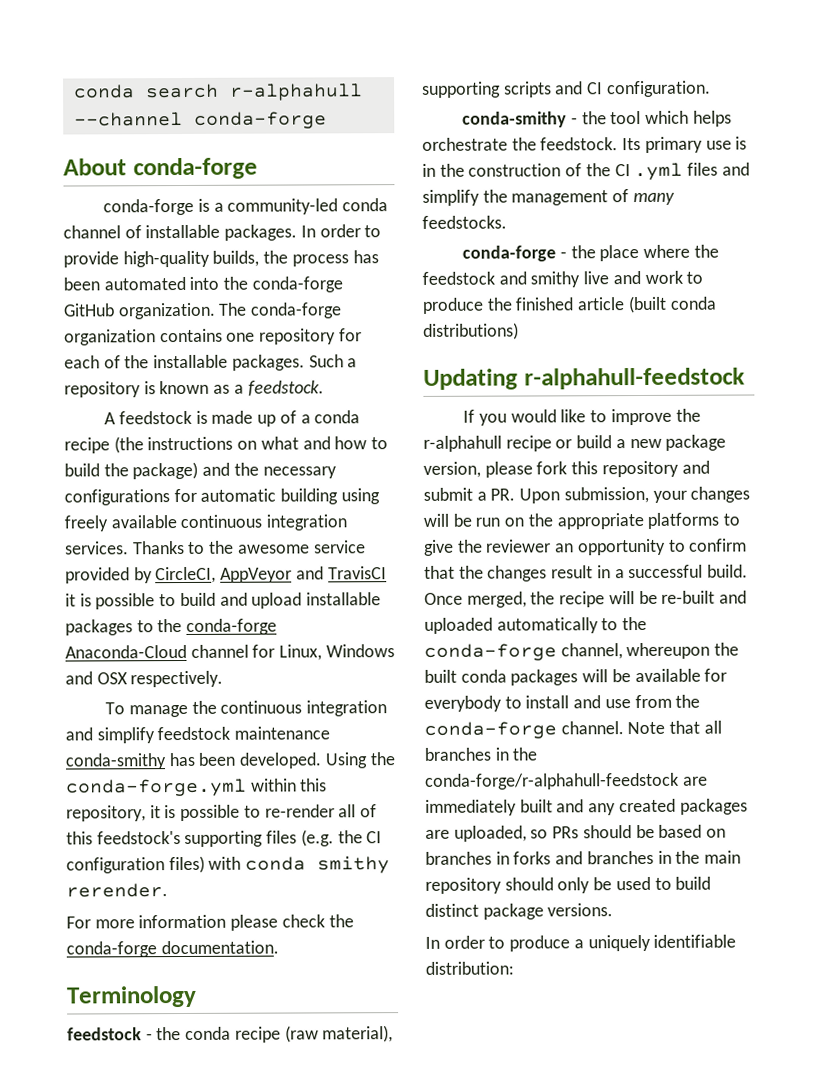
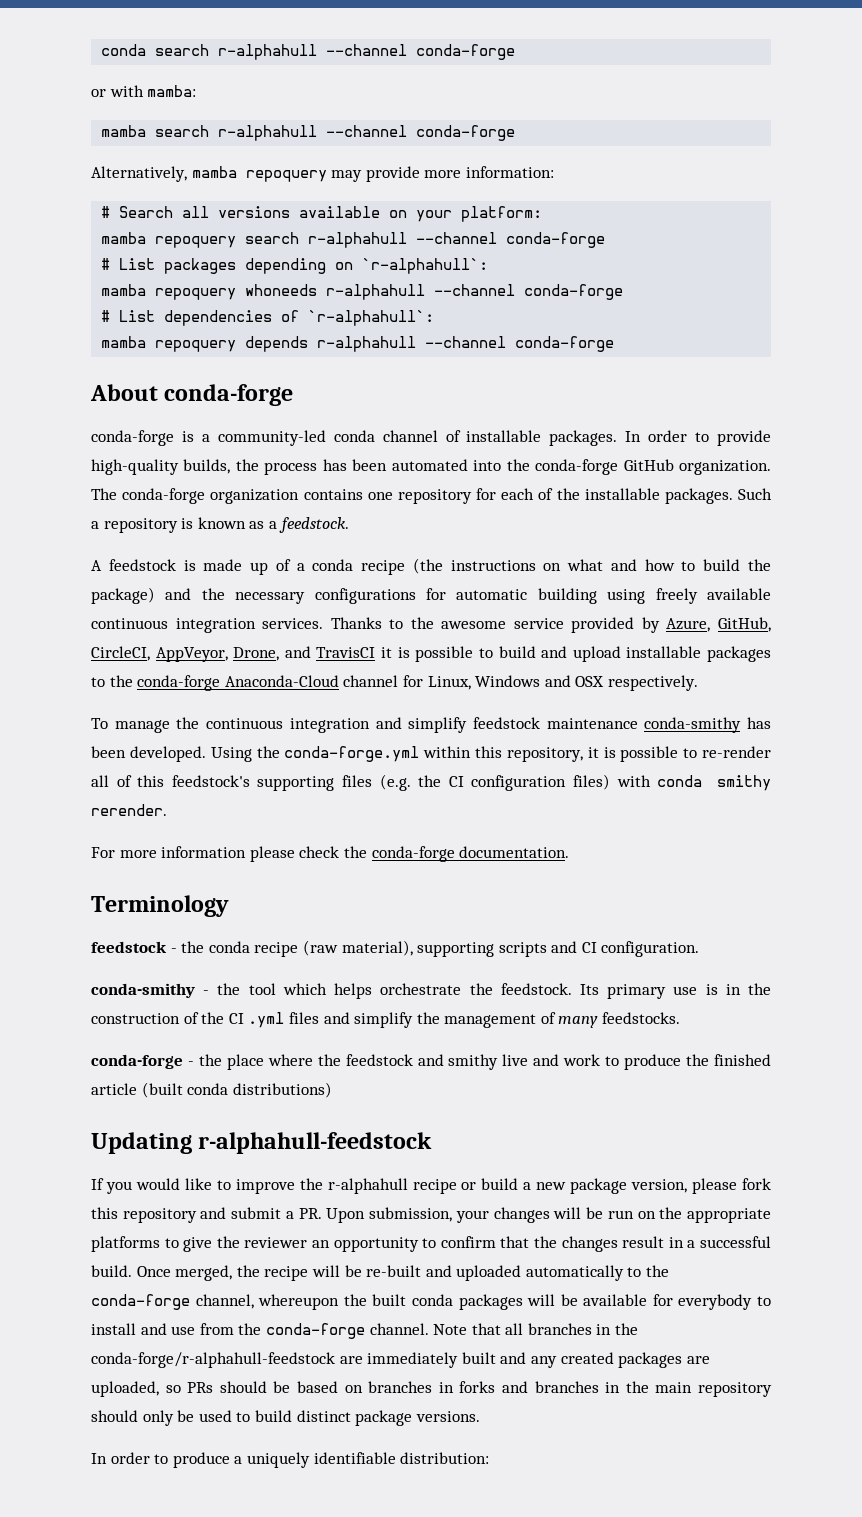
(327, 120) none -> [91,85,197,97] [101,125,516,141] [91,166,554,182] [101,206,543,222] [101,232,606,248] [101,258,489,274] [101,284,624,300] [101,310,435,326] [101,336,615,352] // or with mamba: // mamba search r-alphahull --channel conda-forge // Alternatively, mamba repoquery may provide more information: // # Search all versions available on your platform: // mamba repoquery search r-alphahull --channel conda-forge // # List packages depending on `r-alphahull`: // mamba repoquery whoneeds r-alphahull --channel conda-forge // # List dependencies of `r-alphahull`: // mamba repoquery depends r-alphahull --channel conda-forge
[155,566,293,584] CircleCI, AppVeyor -> [666,617,771,632] [91,646,280,662] Azure, GitHub, CircleCI, AppVeyor, Drone,

